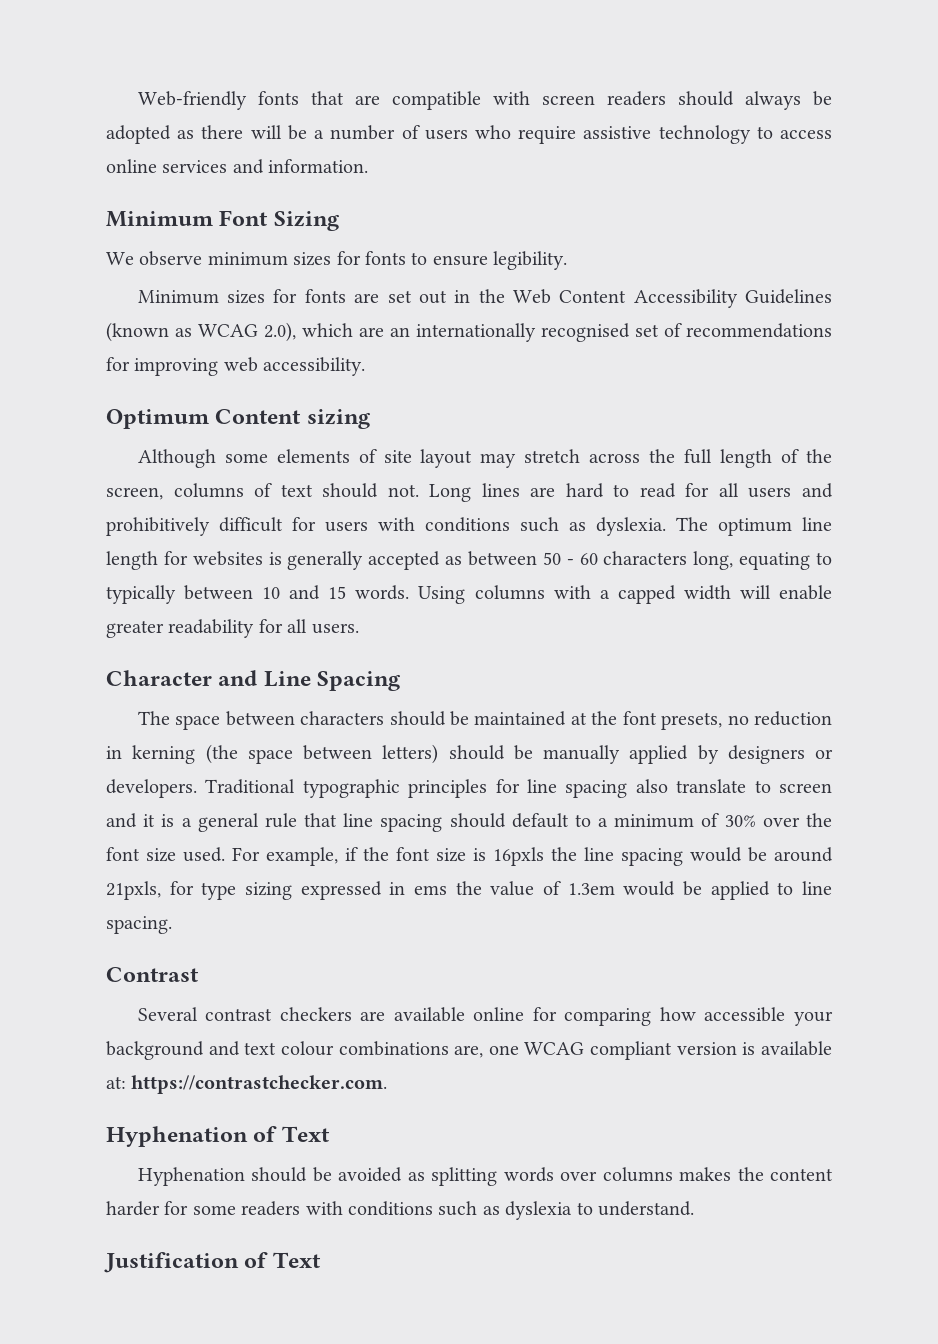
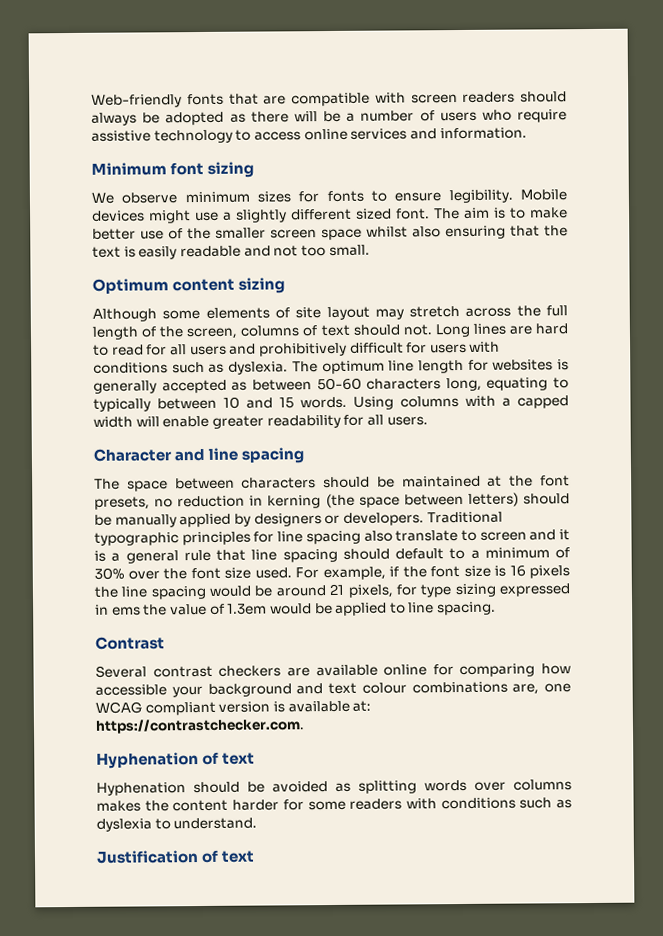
[219,210,339,231] Font Sizing -> [170,161,255,178] font sizing
[137,289,832,308] [106,322,832,342] [106,357,366,376] // Minimum sizes for fonts are set out in the Web Content Accessibility Guidelines (known as WCAG 2.0), which are an internationally recognised set of recommendations for improving web accessibility. -> [520,189,567,201] [92,207,568,224] [92,225,568,241] [92,244,370,260] Mobile devices might use a slightly different sized font. The aim is to make better use of the smaller screen space whilst also ensuring that the text is easily readable and not too small.
[215,409,302,424] Content -> [172,278,236,292] content
[542,552,598,565] 50 - 60 -> [316,377,362,391] 50-60
[263,671,401,691] Line Spacing -> [208,447,305,464] line spacing
[493,847,544,866] 16pxls -> [509,565,570,579] 16 pixels
[106,881,161,900] 21pxls, -> [329,583,393,598] 21 pixels,
[281,1126,330,1142] Text -> [222,752,256,765] text
[272,1252,321,1268] Text -> [221,850,256,863] text

